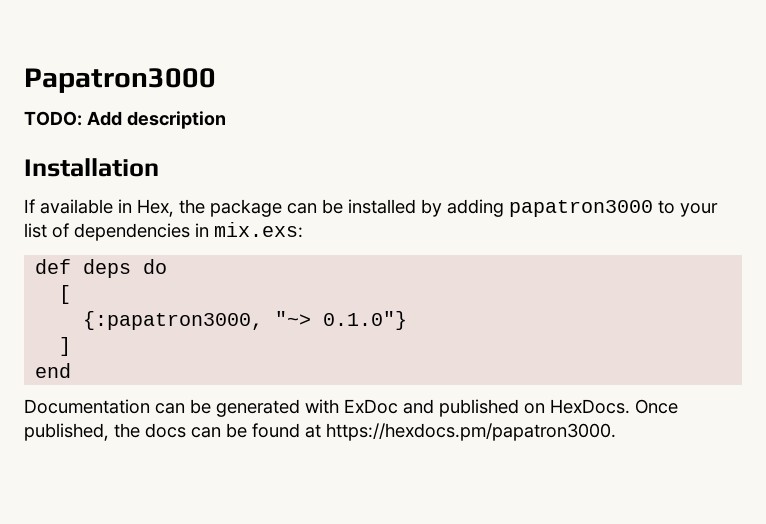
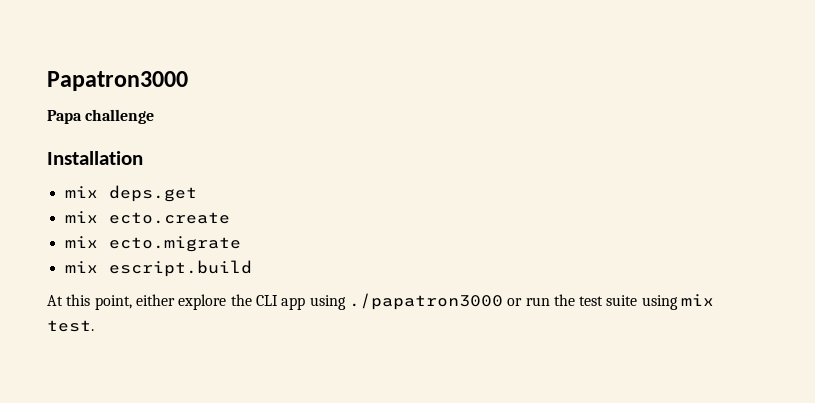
[24,111,226,129] [24,158,159,177] [24,199,718,217] [24,222,303,241] [35,259,168,278] [59,285,72,304] [83,311,408,330] [59,337,72,356] [35,363,72,378] [24,399,678,417] [24,423,616,441] TODO: Add description // Installation // If available in Hex, the package can be installed by adding papatron3000 to your list of dependencies in mix.exs: // def deps do // [ // {:papatron3000, "~> 0.1.0"} // ] // end // Documentation can be generated with ExDoc and published on HexDocs. Once published, the docs can be found at https://hexdocs.pm/papatron3000. -> [47,109,155,124] [47,151,143,165] [64,185,197,202] [64,211,230,224] [64,236,241,252] [64,260,252,277] [47,293,715,310] [47,320,94,332] Papa challenge // Installation // mix deps.get // mix ecto.create // mix ecto.migrate // mix escript.build // At this point, either explore the CLI app using ./papatron3000 or run the test suite using mix test.

